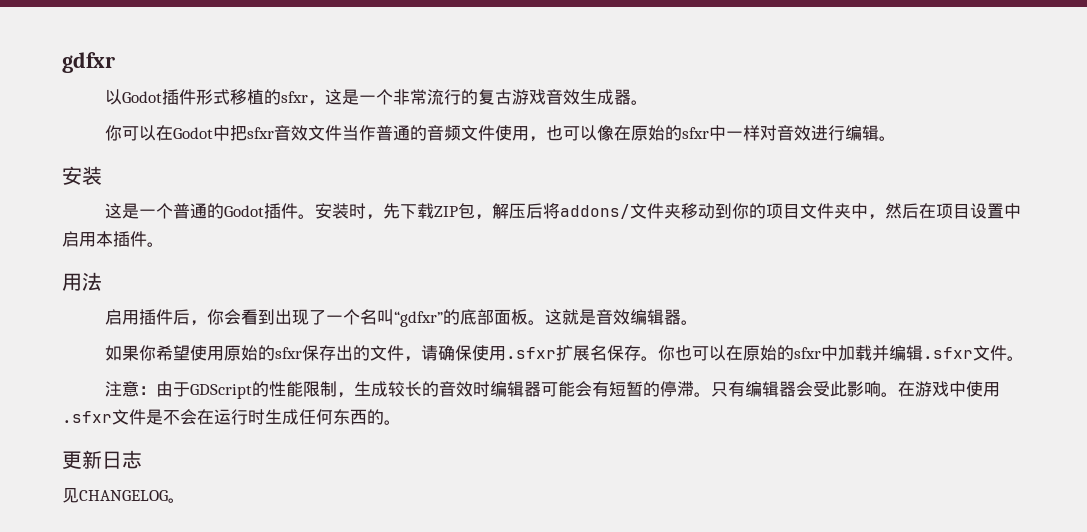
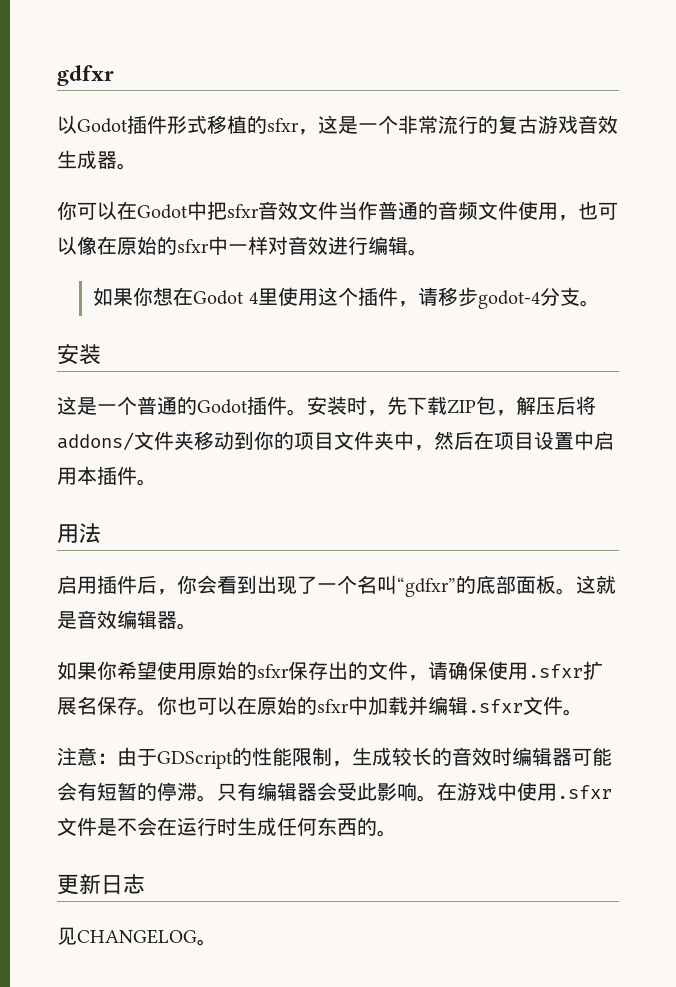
(897, 138) none -> [93,287,600,309] // 如果你想在Godot 4里使用这个插件，请移步godot-4分支。

